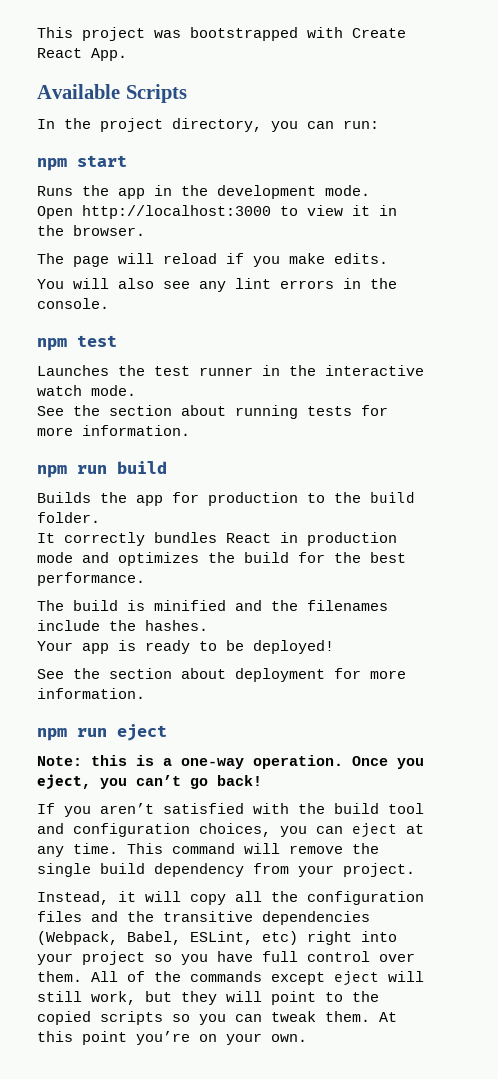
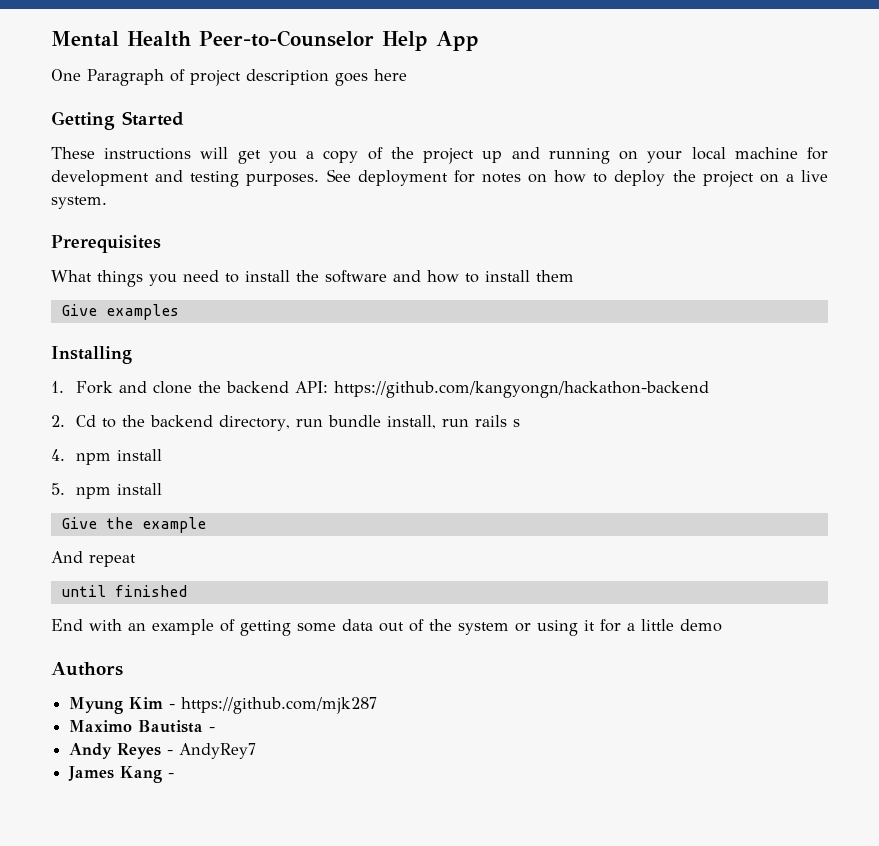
[37,27,406,41] [37,48,127,61] [37,84,187,103] [37,118,379,132] [37,155,127,171] [37,185,370,199] [37,205,397,219] [37,225,145,236] [37,253,388,267] [37,278,397,292] [37,298,109,309] [37,335,117,351] [37,365,424,376] [37,385,136,396] [37,405,388,419] [37,425,190,436] [37,461,167,478] [37,491,415,506] [37,512,100,523] [37,532,397,546] [37,552,406,566] [37,572,145,586] [37,600,388,611] [37,620,208,631] [37,640,334,654] [37,668,406,682] [37,688,145,699] [37,724,167,741] [37,755,424,769] [37,774,262,790] [37,803,424,817] [37,823,424,838] [37,843,379,857] [37,863,415,877] [37,891,424,905] [37,911,370,925] [37,931,397,945] [37,951,415,965] [37,971,424,986] [37,991,379,1005] [37,1011,397,1025] [37,1031,307,1045] This project was bootstrapped with Create React App. // Available Scripts // In the project directory, you can run: // npm start // Runs the app in the development mode. // Open http://localhost:3000 to view it in the browser. // The page will reload if you make edits. // You will also see any lint errors in the console. // npm test // Launches the test runner in the interactive watch mode. // See the section about running tests for more information. // npm run build // Builds the app for production to the build folder. // It correctly bundles React in production mode and optimizes the build for the best performance. // The build is minified and the filenames include the hashes. // Your app is ready to be deployed! // See the section about deployment for more information. // npm run eject // Note: this is a one-way operation. Once you eject, you can’t go back! // If you aren’t satisfied with the build tool and configuration choices, you can eject at any time. This command will remove the single build dependency from your project. // Instead, it will copy all the configuration files and the transitive dependencies (Webpack, Babel, ESLint, etc) right into your project so you have full control over them. All of the commands except eject will still work, but they will point to the copied scripts so you can tweak them. At this point you’re on your own. -> [51,30,479,51] [51,69,407,86] [51,111,184,130] [51,147,829,164] [51,169,828,187] [51,196,107,209] [51,235,161,253] [51,270,574,287] [60,304,179,320] [51,346,132,364] [51,381,709,398] [51,415,520,431] [51,449,162,465] [51,483,162,499] [60,517,206,533] [51,551,136,567] [60,585,187,597] [51,619,722,636] [51,662,123,676] [69,697,378,714] [69,720,216,733] [69,743,257,759] [68,766,175,783] Mental Health Peer-to-Counselor Help App // One Paragraph of project description goes here // Getting Started // These instructions will get you a copy of the project up and running on your local machine for development and testing purposes. See deployment for notes on how to deploy the project on a live system. // Prerequisites // What things you need to install the software and how to install them // Give examples // Installing // 1. Fork and clone the backend API: https://github.com/kangyongn/hackathon-backend // 2. Cd to the backend directory, run bundle install, run rails s // 4. npm install // 5. npm install // Give the example // And repeat // until finished // End with an example of getting some data out of the system or using it for a little demo // Authors // Myung Kim - https://github.com/mjk287 // Maximo Bautista - // Andy Reyes - AndyRey7 // James Kang -

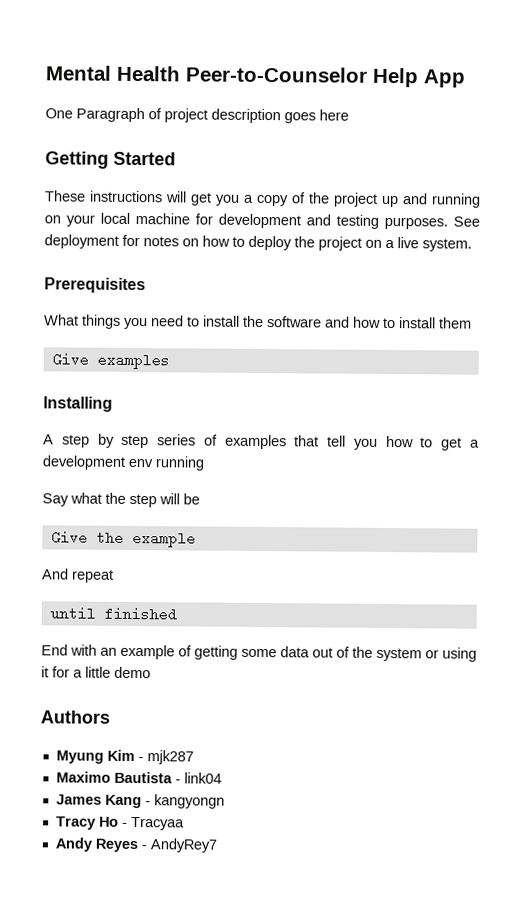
[51,381,709,398] [51,415,520,431] [51,449,162,465] [51,483,162,499] 1. Fork and clone the backend API: https://github.com/kangyongn/hackathon-backend // 2. Cd to the backend directory, run bundle install, run rails s // 4. npm install // 5. npm install -> [43,433,481,451] [42,455,204,471] [42,492,200,508] A step by step series of examples that tell you how to get a development env running // Say what the step will be
[181,697,378,714] https://github.com/mjk287 -> [146,750,194,765] mjk287
(216, 729) none -> [183,772,222,784] [55,794,225,809] [55,816,185,831] link04 // James Kang - kangyongn // Tracy Ho - Tracyaa
[68,766,175,783] // James Kang - -> (217, 845) none

